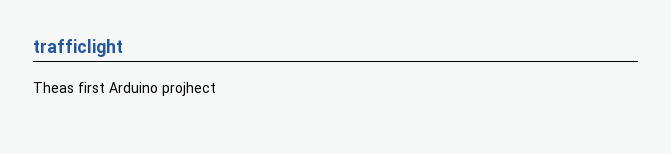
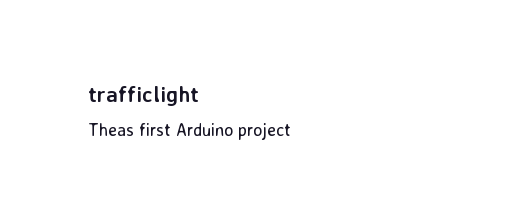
[162,82,216,96] projhect -> [238,122,291,140] project

